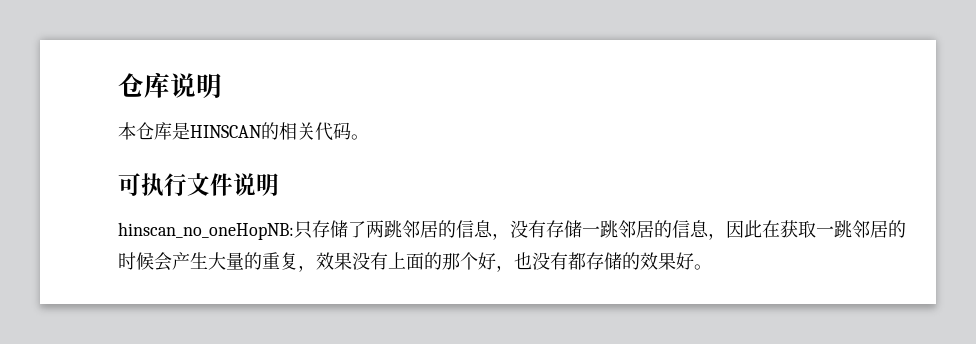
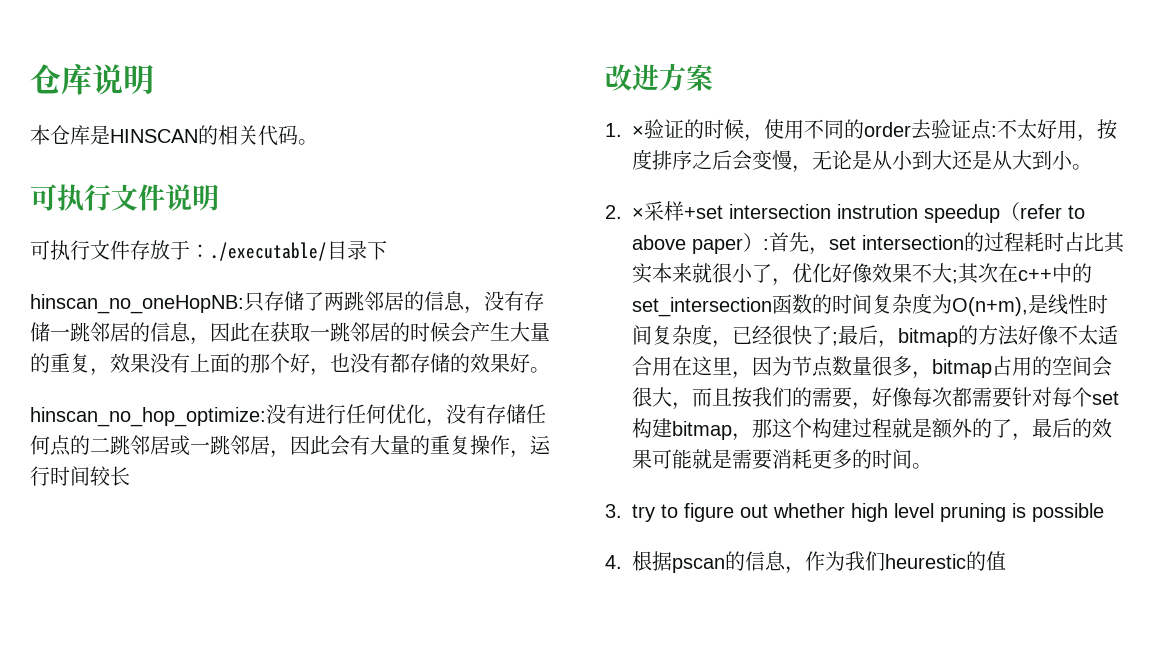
(279, 184) none -> [30,240,387,261] // 可执行文件存放于：./executable/目录下
(712, 267) none -> [30,404,546,427] [30,435,551,458] [30,466,130,486] [605,63,713,91] [605,119,1117,142] [632,149,1092,173] [605,201,1085,223] [632,232,1125,255] [632,263,1092,286] [632,293,1108,317] [632,324,1118,348] [632,356,1112,379] [632,387,1119,410] [632,418,1112,441] [632,449,932,470] [605,503,1104,522] [605,551,1006,574] // hinscan_no_hop_optimize:没有进行任何优化，没有存储任何点的二跳邻居或一跳邻居，因此会有大量的重复操作，运行时间较长 // 改进方案 // 1. ×验证的时候，使用不同的order去验证点:不太好用，按度排序之后会变慢，无论是从小到大还是从大到小。 // 2. ×采样+set intersection instrution speedup（refer to above paper）:首先，set intersection的过程耗时占比其实本来就很小了，优化好像效果不大;其次在c++中的set_intersection函数的时间复杂度为O(n+m),是线性时间复杂度，已经很快了;最后，bitmap的方法好像不太适合用在这里，因为节点数量很多，bitmap占用的空间会很大，而且按我们的需要，好像每次都需要针对每个set构建bitmap，那这个构建过程就是额外的了，最后的效果可能就是需要消耗更多的时间。 // 3. try to figure out whether high level pruning is possible // 4.根据pscan的信息，作为我们heurestic的值

